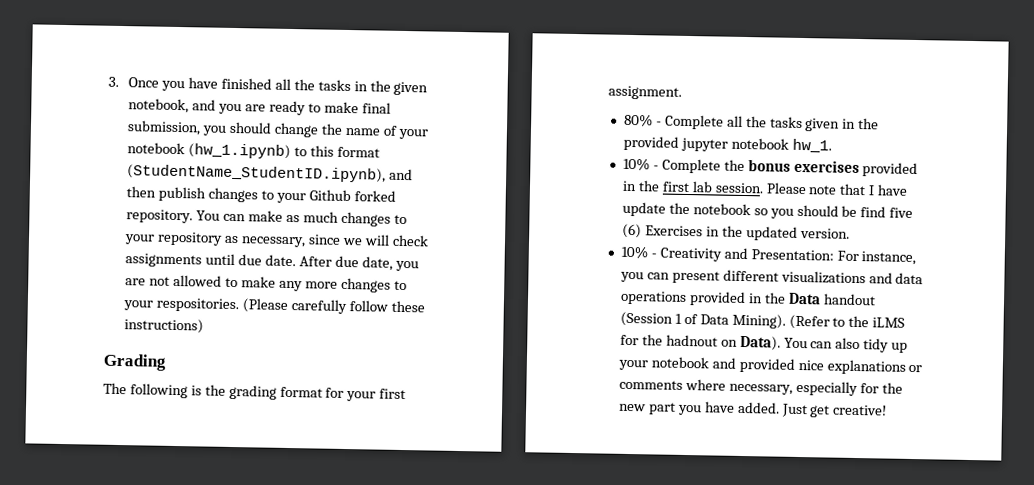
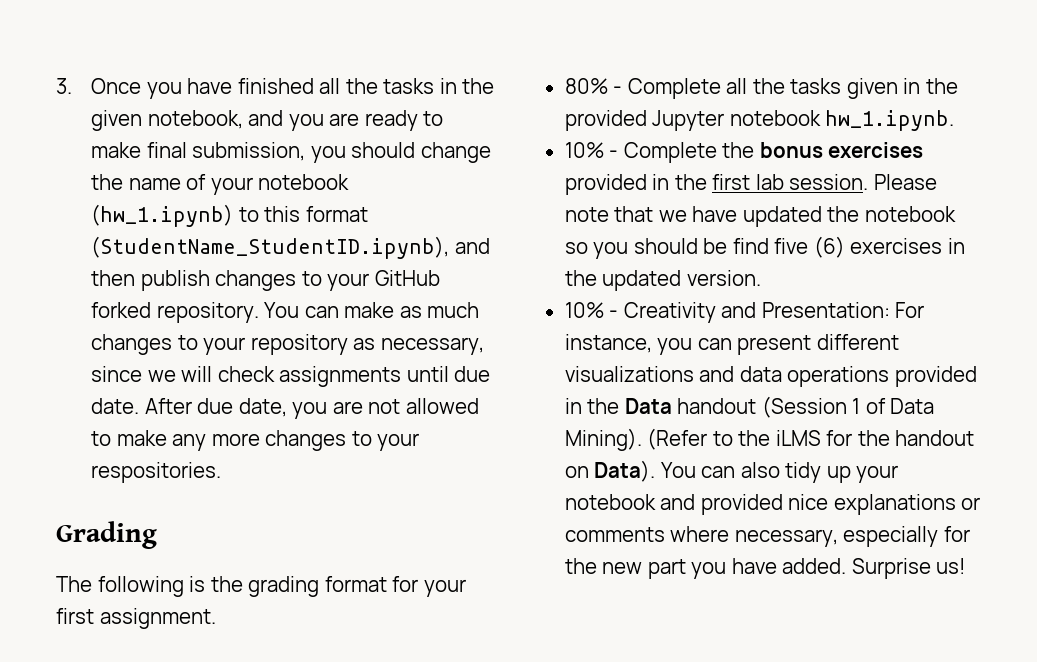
[308,189,351,202] Github -> [374,270,440,286] GitHub
[242,298,425,315] [124,318,205,334] (Please carefully follow these instructions) -> (222, 472) none
[680,137,832,153] jupyter notebook hw_1. -> [652,110,955,131] Jupyter notebook hw_1.ipynb.
[868,184,909,196] [621,201,666,217] I have update -> [658,206,822,227] we have updated
[644,225,703,237] Exercises -> [850,238,943,254] exercises
[665,334,718,347] hadnout -> [895,430,975,446] handout
[780,403,888,418] Just get creative! -> [851,558,966,579] Surprise us!

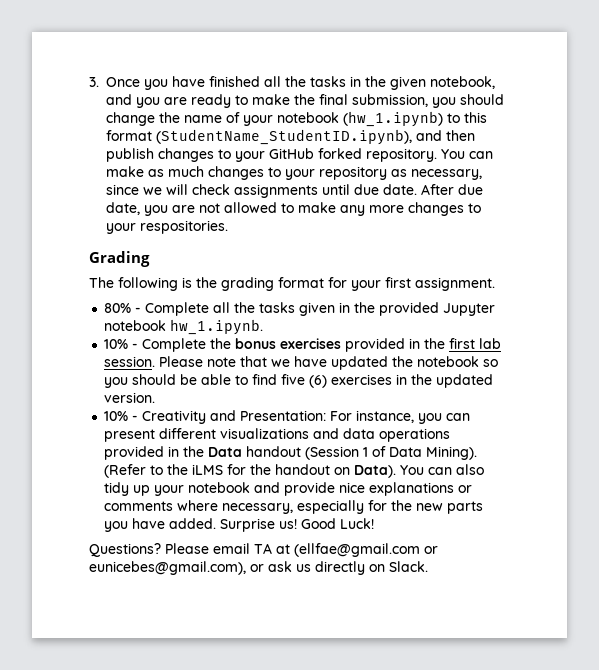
(142, 150) none -> [294,94,316,105] the
(728, 246) none -> [201,374,249,385] able to
[700,494,783,515] provided -> [284,482,336,496] provide
[647,559,686,579] part -> [447,501,484,514] parts
(966, 566) none -> [301,518,375,529] [89,543,438,557] [89,561,428,575] Good Luck! // Questions? Please email TA at (ellfae@gmail.com or eunicebes@gmail.com), or ask us directly on Slack.

